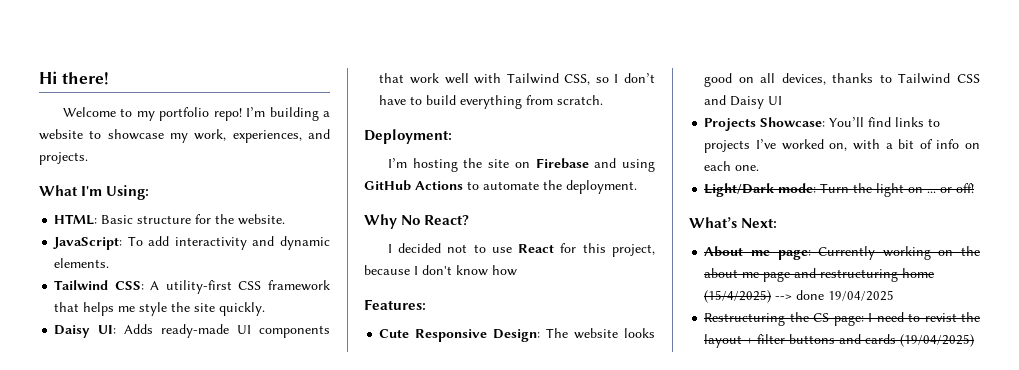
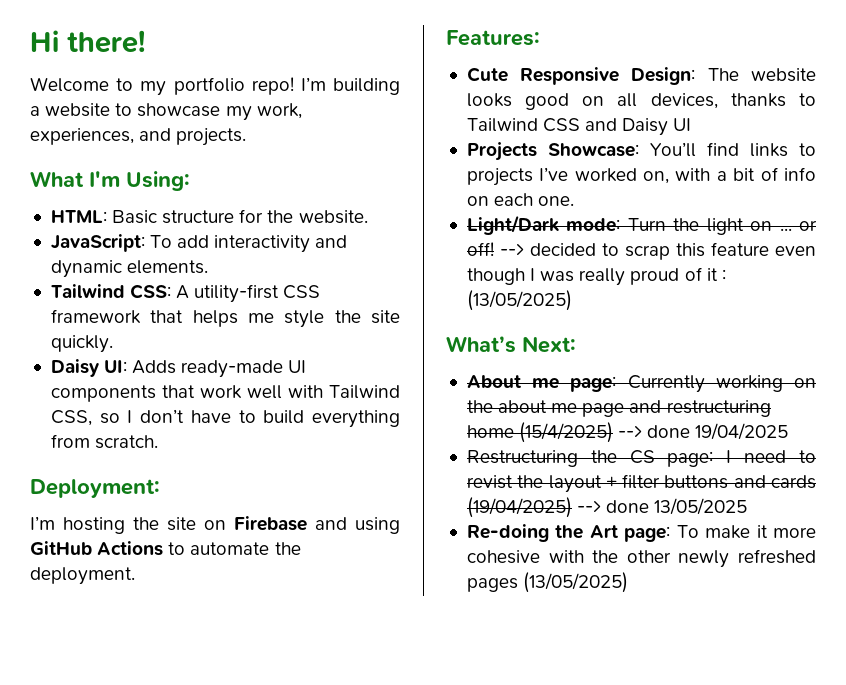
[364,214,470,229] [387,243,655,257] [364,265,517,276] // Why No React? // I decided not to use React for this project, because I don't know how -> (135, 576) none
(975, 188) none -> [499,242,816,260] [466,267,726,286] [466,290,572,311] --> decided to scrap this feature even though I was really proud of it : (13/05/2025)
(975, 340) none -> [577,498,748,515] [466,524,816,542] [466,549,816,568] [466,572,629,593] --> done 13/05/2025 // Re-doing the Art page: To make it more cohesive with the other newly refreshed pages (13/05/2025)

